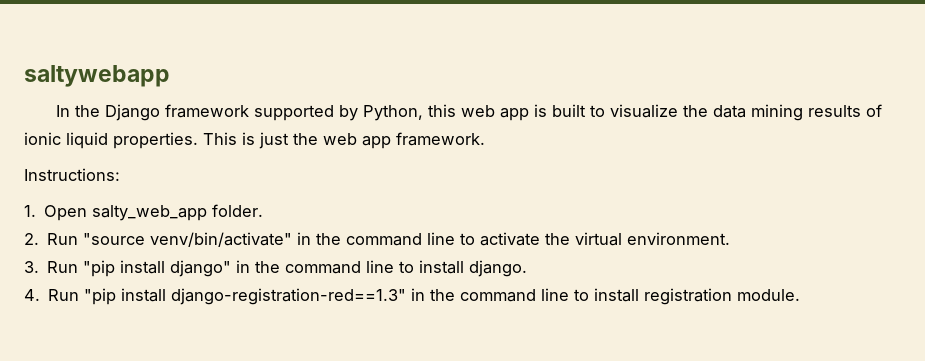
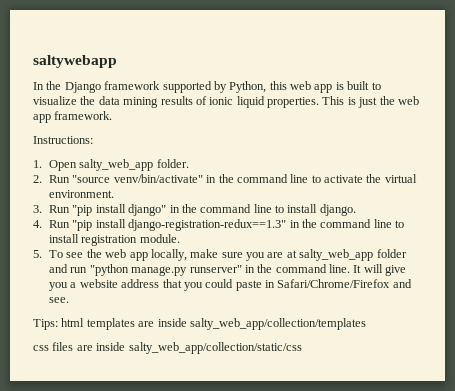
[171,288,407,305] django-registration-red==1.3" -> [128,219,287,231] django-registration-redux==1.3"
(801, 295) none -> [33,249,407,261] [49,264,407,276] [49,279,412,291] [49,297,70,303] [33,318,366,330] [33,342,302,354] // 5. To see the web app locally, make sure you are at salty_web_app folder and run "python manage.py runserver" in the command line. It will give you a website address that you could paste in Safari/Chrome/Firefox and see. // Tips: html templates are inside salty_web_app/collection/templates // css files are inside salty_web_app/collection/static/css

